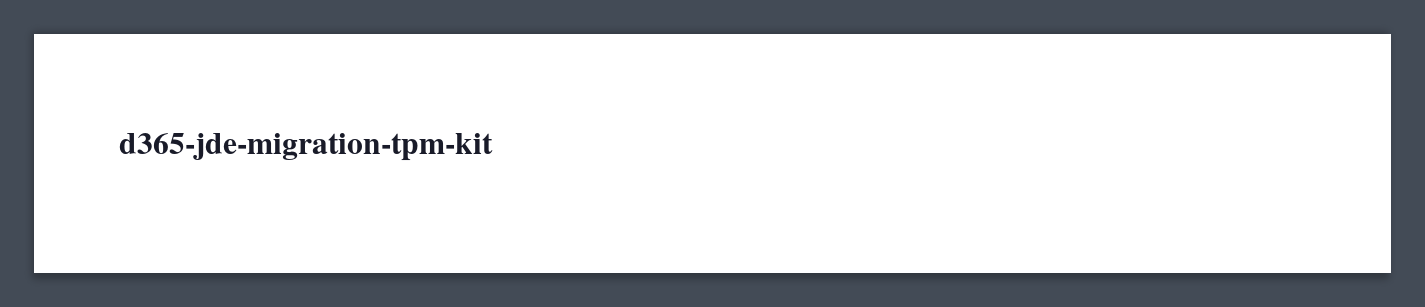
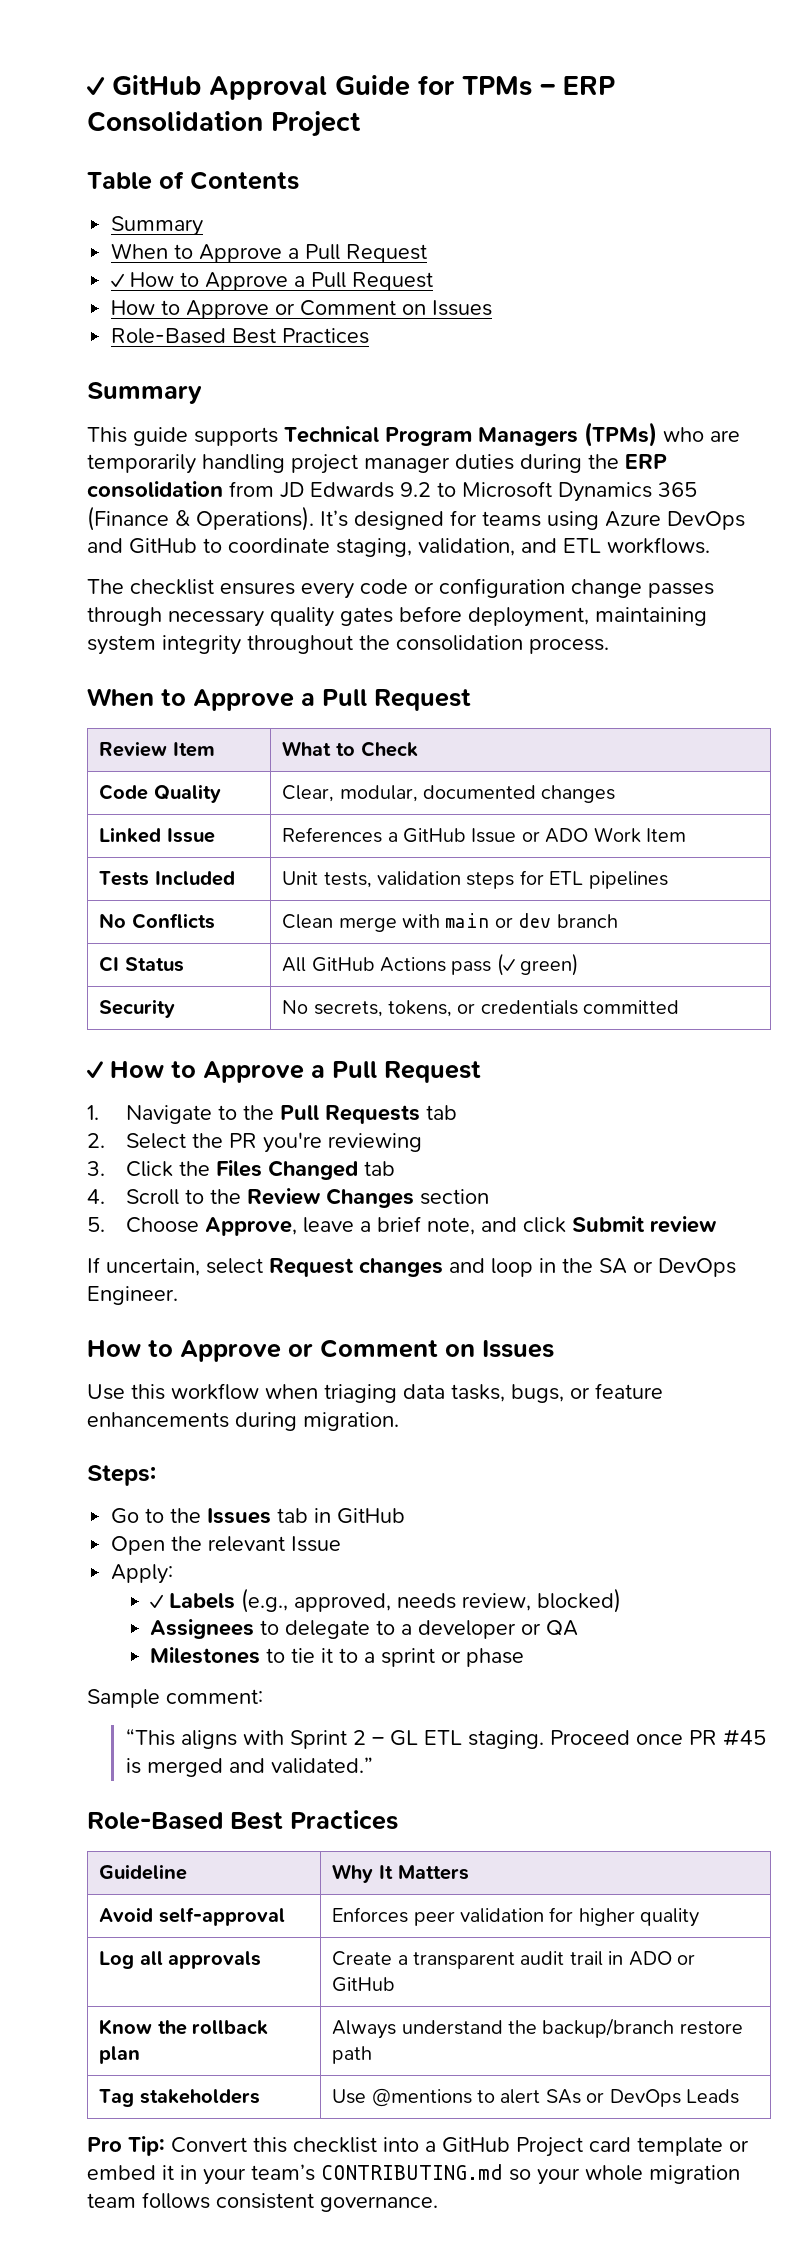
[119,133,493,161] d365-jde-migration-tpm-kit -> [87,75,615,100] [87,111,361,137] [87,171,299,190] [111,216,204,236] [111,243,428,263] [111,272,434,291] [111,300,493,319] [111,328,370,344] [87,382,202,404] [87,422,740,447] [87,454,667,474] [87,481,697,502] [87,506,745,531] [87,537,710,557] [87,578,714,599] [87,606,707,627] [87,635,609,655] [87,688,471,711] [99,741,216,757] [282,741,419,757] [99,784,221,803] [282,785,616,803] [99,827,215,843] [282,827,686,843] [99,871,235,886] [282,870,668,889] [99,913,215,929] [282,913,618,932] [99,956,184,972] [282,953,579,976] [99,999,176,1018] [282,1000,680,1017] [87,1061,481,1083] [87,1105,458,1124] [87,1132,423,1153] [87,1160,396,1180] [87,1188,490,1208] [87,1216,718,1236] [87,1257,736,1277] [87,1286,178,1305] [87,1339,554,1362] [87,1383,663,1403] [87,1412,399,1431] [87,1465,156,1486] [111,1508,406,1524] [111,1536,342,1555] [111,1564,174,1584] [150,1588,622,1613] [150,1619,579,1639] [150,1647,525,1667] [87,1689,263,1708] [126,1728,767,1749] [126,1757,374,1777] [87,1810,398,1830] [99,1864,188,1880] [332,1864,470,1883] [99,1907,285,1926] [332,1907,700,1927] [99,1951,261,1969] [332,1951,695,1969] [332,1977,396,1992] [99,2019,268,2035] [99,2046,141,2064] [332,2018,743,2039] [332,2046,373,2064] [99,2089,260,2107] [332,2088,739,2107] [87,2136,749,2157] [87,2164,740,2185] [87,2192,438,2212] ✓ GitHub Approval Guide for TPMs – ERP Consolidation Project // Table of Contents // Summary // When to Approve a Pull Request // ✓ How to Approve a Pull Request // How to Approve or Comment on Issues // Role-Based Best Practices // Summary // This guide supports Technical Program Managers (TPMs) who are temporarily handling project manager duties during the ERP consolidation from JD Edwards 9.2 to Microsoft Dynamics 365 (Finance & Operations). It’s designed for teams using Azure DevOps and GitHub to coordinate staging, validation, and ETL workflows. // The checklist ensures every code or configuration change passes through necessary quality gates before deployment, maintaining system integrity throughout the consolidation process. // When to Approve a Pull Request // Review Item | What to Check // Code Quality | Clear, modular, documented changes // Linked Issue | References a GitHub Issue or ADO Work Item // Tests Included | Unit tests, validation steps for ETL pipelines // No Conflicts | Clean merge with main or dev branch // CI Status | All GitHub Actions pass (✓ green) // Security | No secrets, tokens, or credentials committed // ✓ How to Approve a Pull Request // 1. Navigate to the Pull Requests tab // 2. Select the PR you're reviewing // 3. Click the Files Changed tab // 4. Scroll to the Review Changes section // 5. Choose Approve, leave a brief note, and click Submit review // If uncertain, select Request changes and loop in the SA or DevOps Engineer. // How to Approve or Comment on Issues // Use this workflow when triaging data tasks, bugs, or feature enhancements during migration. // Steps: // Go to the Issues tab in GitHub // Open the relevant Issue // Apply: // ✓ Labels (e.g., approved, needs review, blocked) // Assignees to delegate to a developer or QA // Milestones to tie it to a sprint or phase // Sample comment: // “This aligns with Sprint 2 – GL ETL staging. Proceed once PR #45 is merged and validated.” // Role-Based Best Practices // Guideline | Why It Matters // Avoid self-approval | Enforces peer validation for higher quality // Log all approvals | Create a transparent audit trail in ADO or GitHub // Know the rollback plan | Always understand the backup/branch restore path // Tag stakeholders | Use @mentions to alert SAs or DevOps Leads // Pro Tip: Convert this checklist into a GitHub Project card template or embed it in your team’s CONTRIBUTING.md so your whole migration team follows consistent governance.

